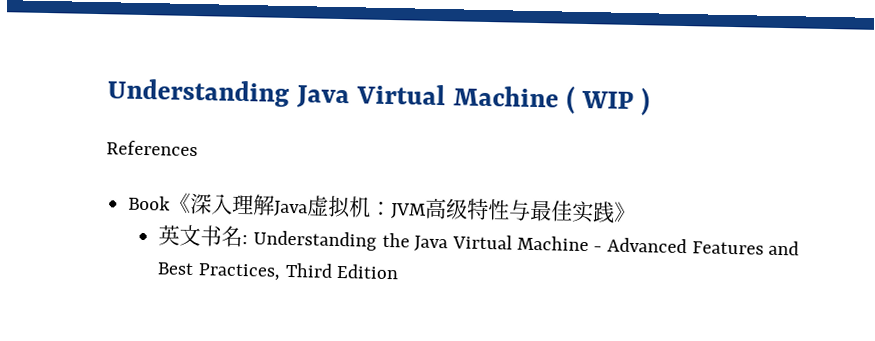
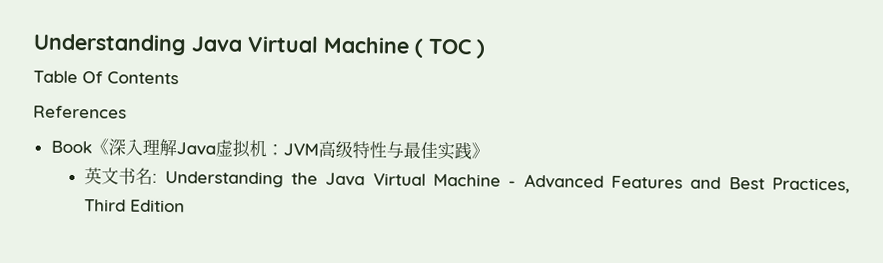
[580,90,634,109] WIP -> [428,38,471,55] TOC
(650, 101) none -> [33,70,179,85] // Table Of Contents

